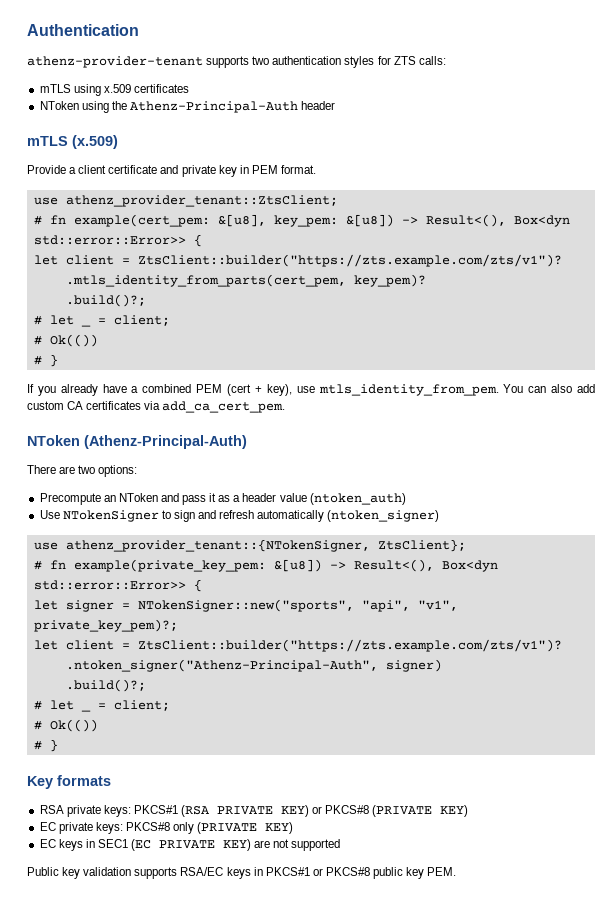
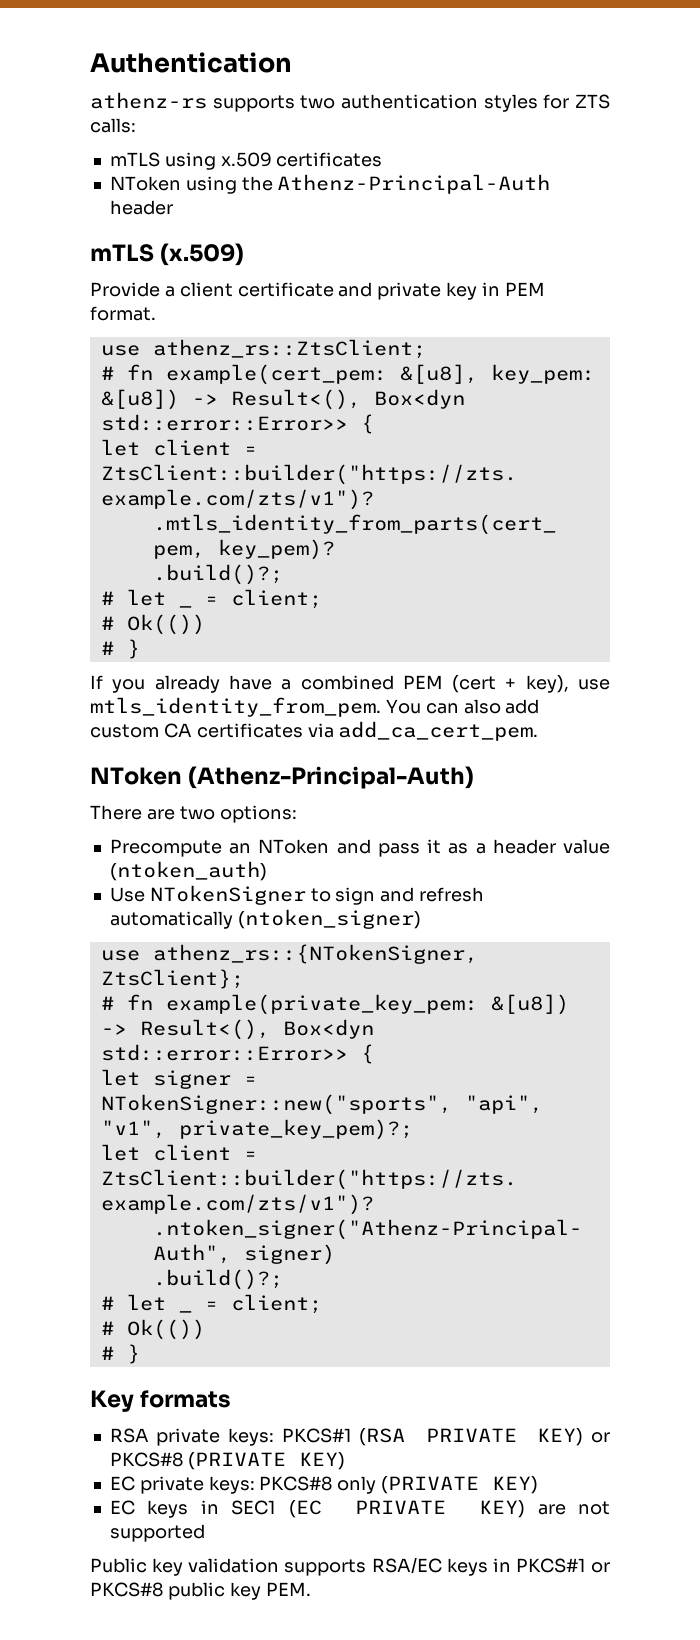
[27,56,203,68] athenz-provider-tenant -> [90,92,207,109] athenz-rs
[65,195,338,207] athenz_provider_tenant::ZtsClient; -> [152,339,426,359] athenz_rs::ZtsClient;
[65,539,370,552] athenz_provider_tenant::{NTokenSigner, -> [152,944,478,964] athenz_rs::{NTokenSigner,

